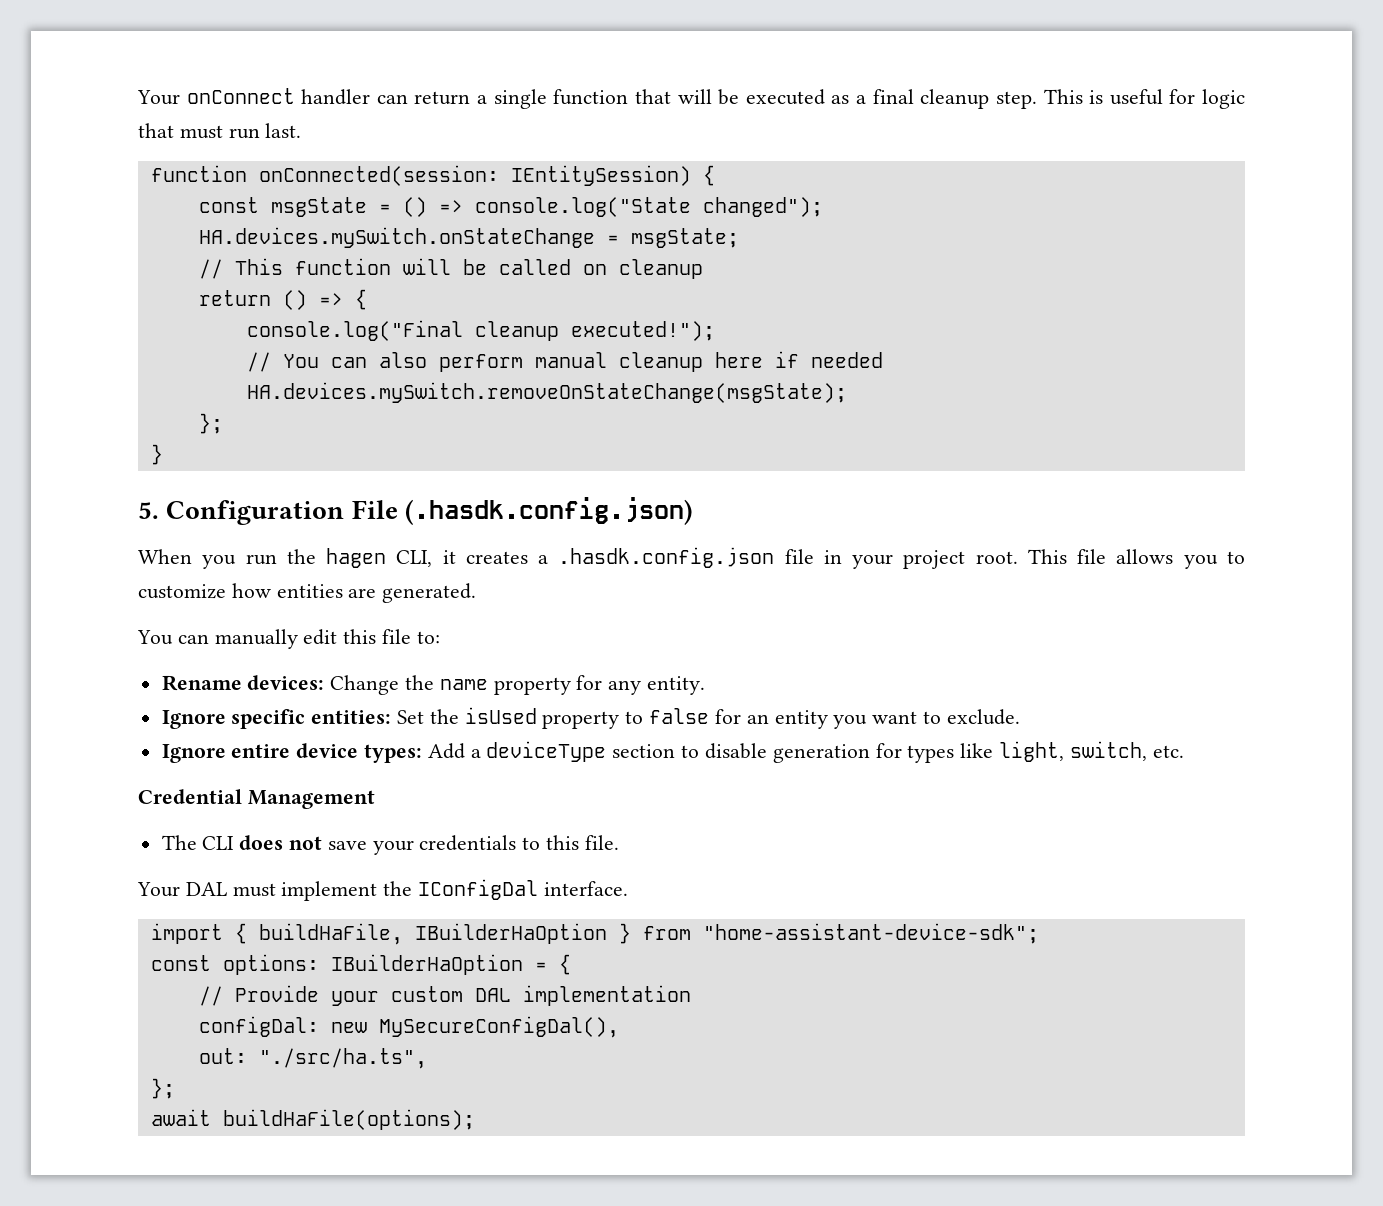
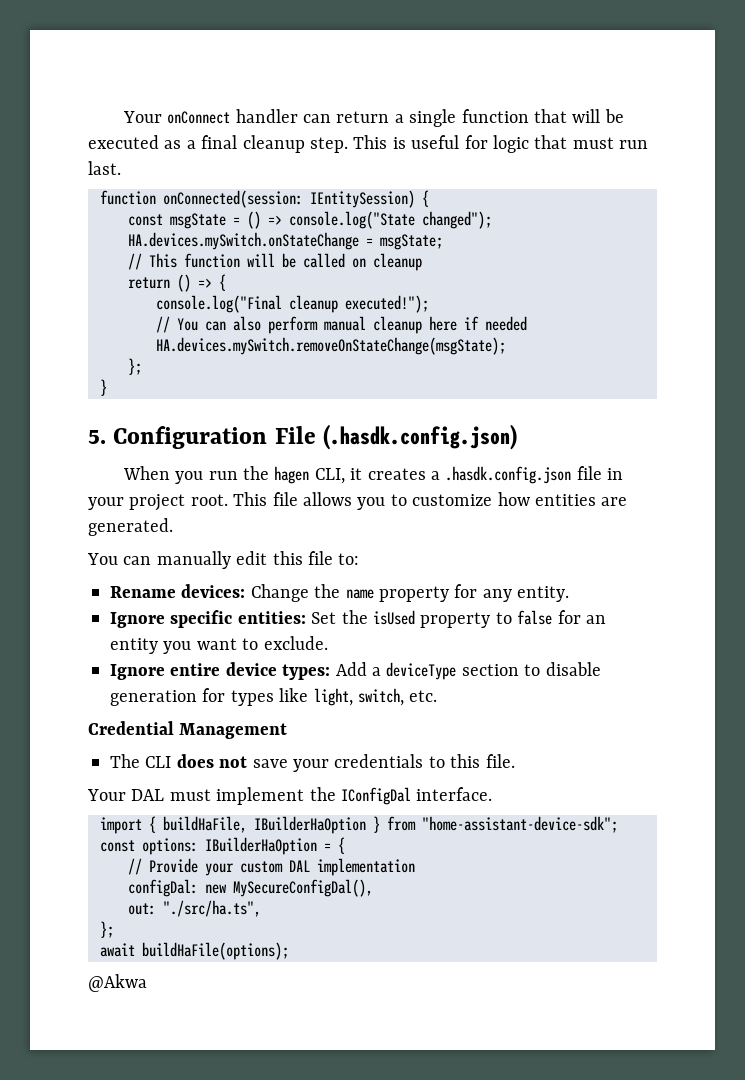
(475, 1119) none -> [88,974,147,992] // @Akwa

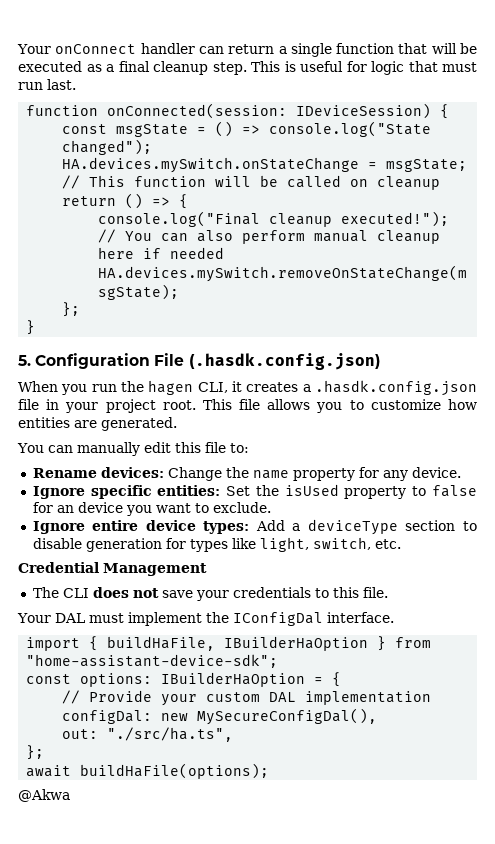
[310,190,415,208] IEntitySession) -> [296,103,432,119] IDeviceSession)
[517,586,570,602] entity. -> [411,467,461,478] device.
[110,638,158,654] entity -> [77,502,123,513] device

